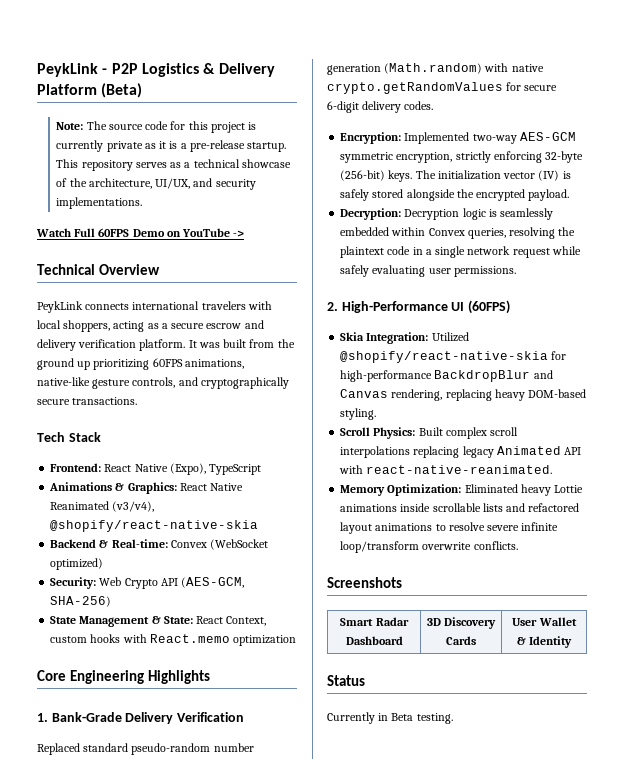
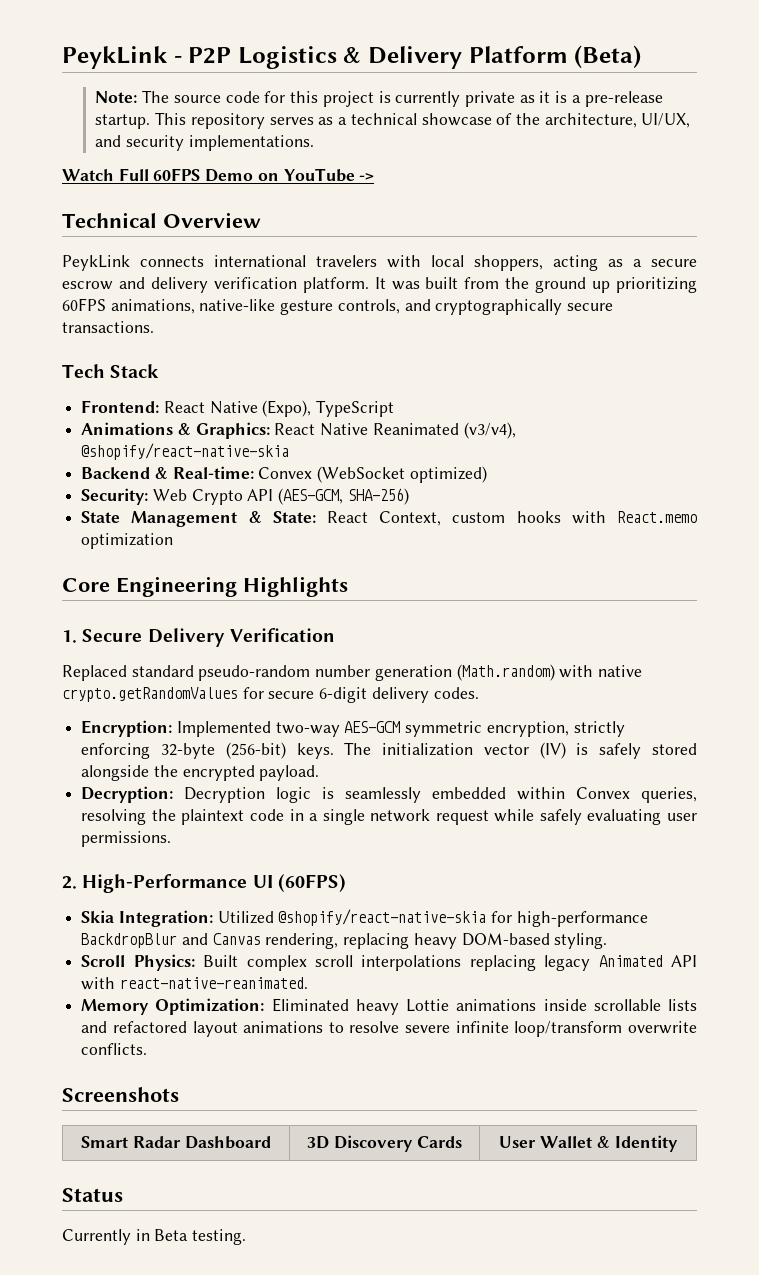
[51,712,122,722] Bank-Grade -> [82,629,143,642] Secure

